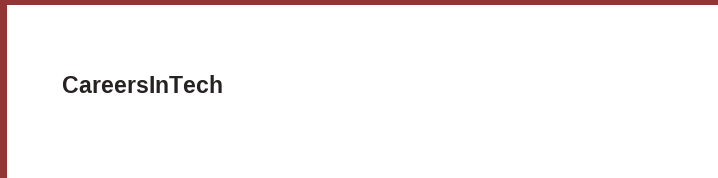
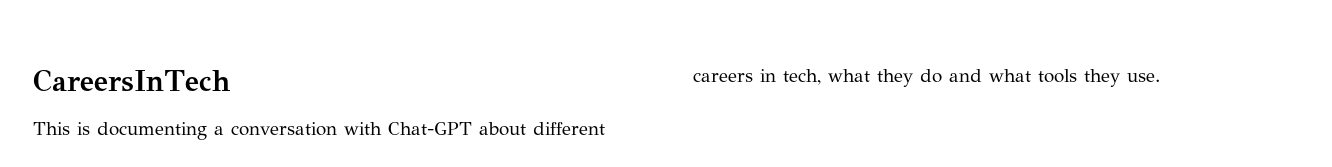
(223, 84) none -> [33,122,605,140] [693,69,1160,87] // This is documenting a conversation with Chat-GPT about different careers in tech, what they do and what tools they use.

